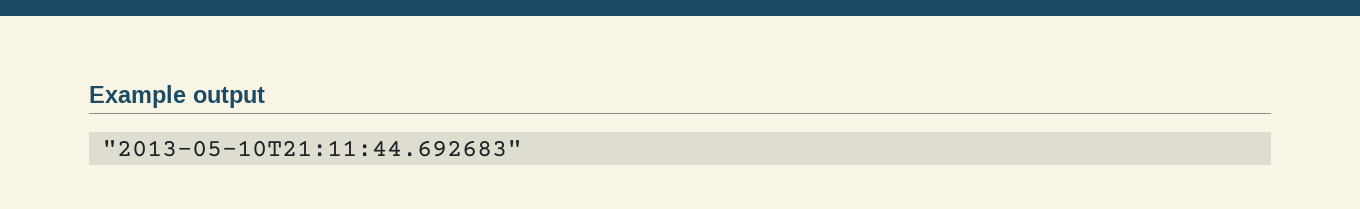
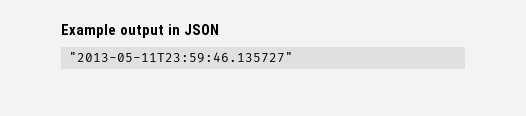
[101,140,522,157] // "2013-05-10T21:11:44.692683" -> [167,24,219,35] [68,52,293,63] in JSON // "2013-05-11T23:59:46.135727"

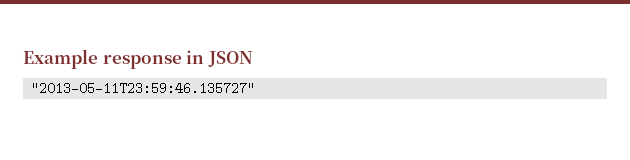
[119,25,164,38] output -> [102,55,182,69] response

